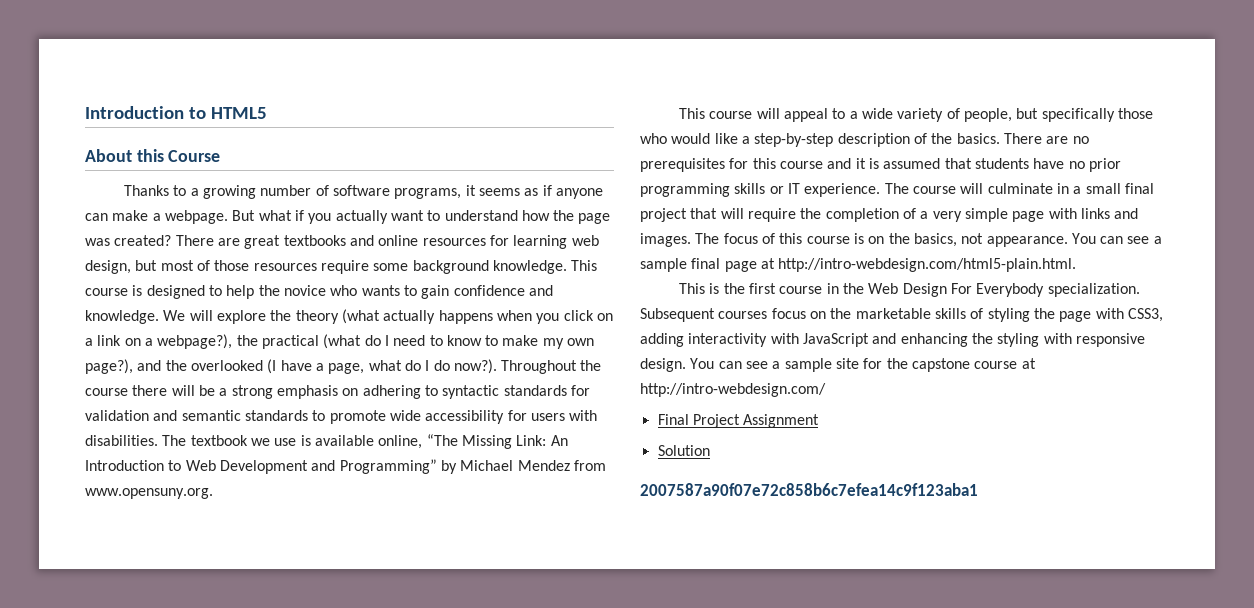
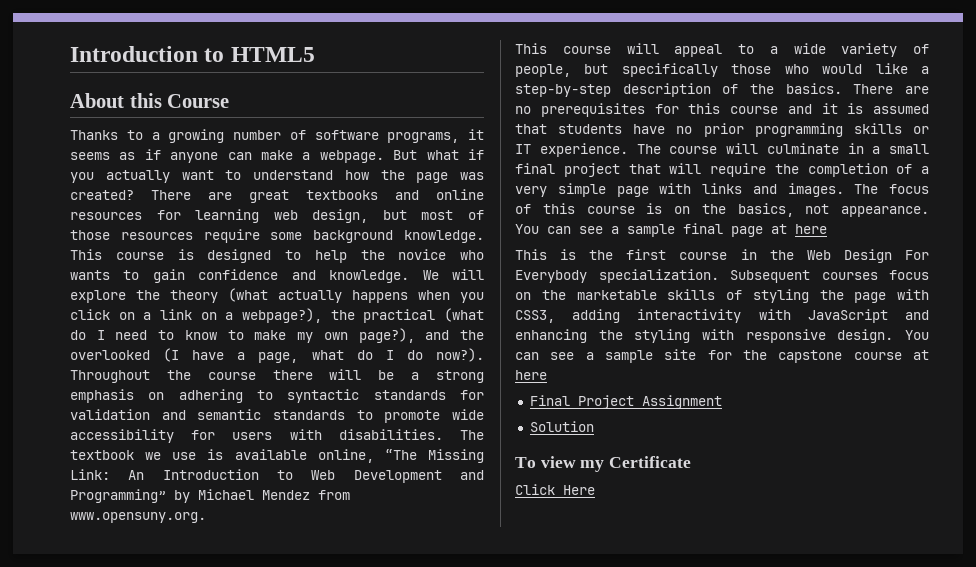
[778,258,1077,272] http://intro-webdesign.com/html5-plain.html. -> [795,224,827,234] here
[640,383,826,397] http://intro-webdesign.com/ -> [515,370,547,380] here
[640,483,978,496] 2007587a90f07e72c858b6c7efea14c9f123aba1 -> [515,456,692,472] [515,484,595,495] To view my Certificate // Click Here

